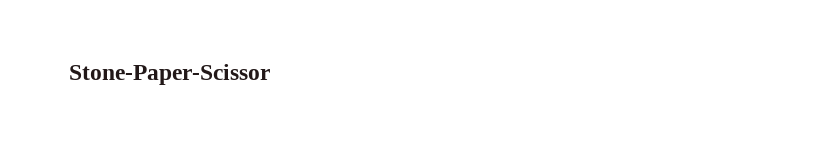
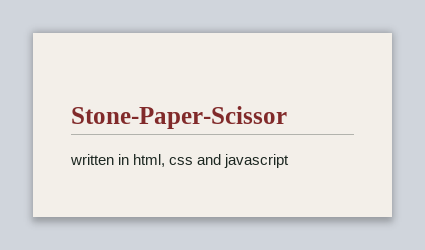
(270, 74) none -> [70,154,290,168] // written in html, css and javascript

